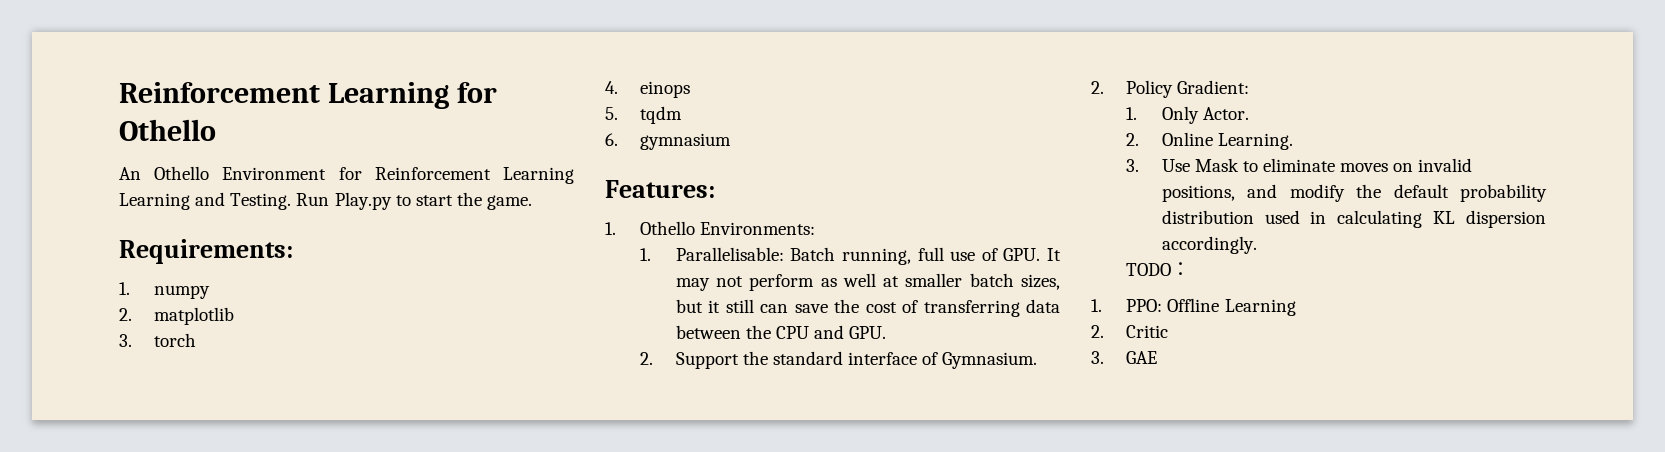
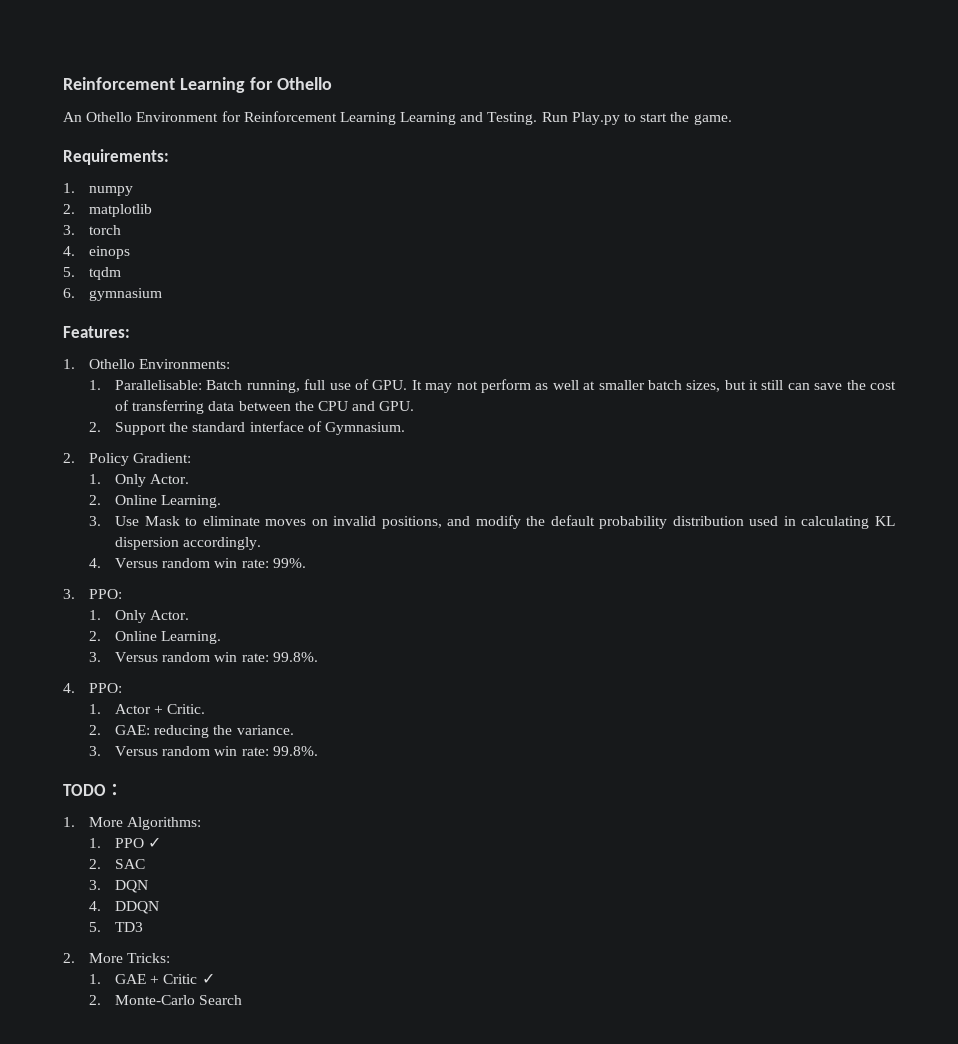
[1126,262,1191,276] [1091,298,1296,316] [1091,325,1169,338] [1091,351,1158,364] TODO： // 1. PPO: Offline Learning // 2. Critic // 3. GAE -> [89,558,306,568] [63,589,123,599] [89,610,190,623] [89,631,222,644] [89,652,318,662] [63,683,123,693] [89,704,206,714] [89,725,294,738] [89,746,318,756] [63,783,123,796] [63,817,202,830] [89,837,162,848] [89,859,146,869] [89,880,149,893] [89,901,160,914] [89,922,144,932] [63,953,171,963] [89,973,215,984] [89,995,243,1005] 4. Versus random win rate: 99%. // 3. PPO: // 1. Only Actor. // 2. Online Learning. // 3. Versus random win rate: 99.8%. // 4. PPO: // 1. Actor + Critic. // 2. GAE: reducing the variance. // 3. Versus random win rate: 99.8%. // TODO： // 1. More Algorithms: // 1. PPO ✓ // 2. SAC // 3. DQN // 4. DDQN // 5. TD3 // 2. More Tricks: // 1. GAE + Critic ✓ // 2. Monte-Carlo Search

